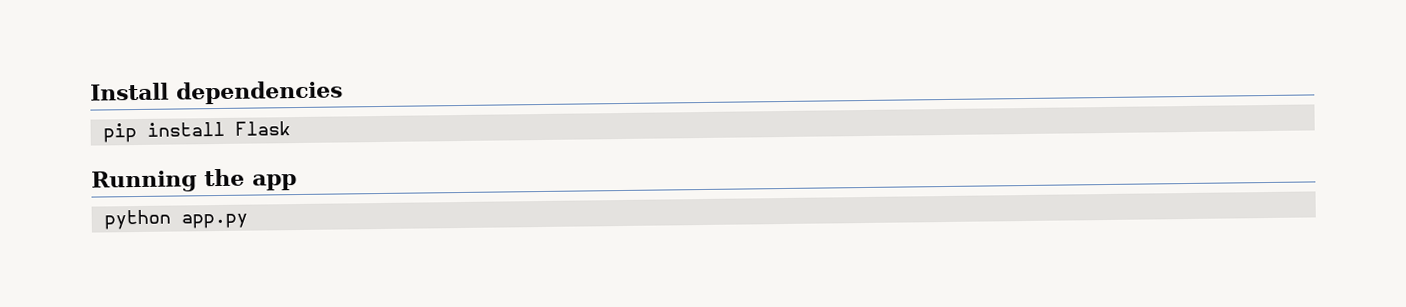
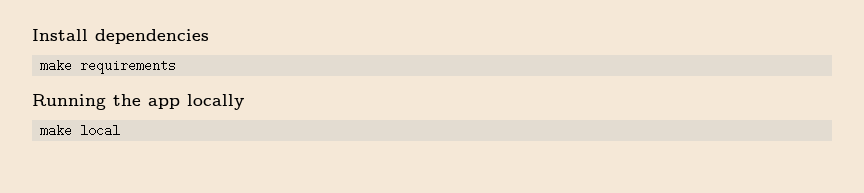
[102,121,291,143] pip install Flask -> [40,59,177,74] make requirements
[103,209,248,230] // python app.py -> [187,94,244,110] [40,124,121,137] locally // make local

